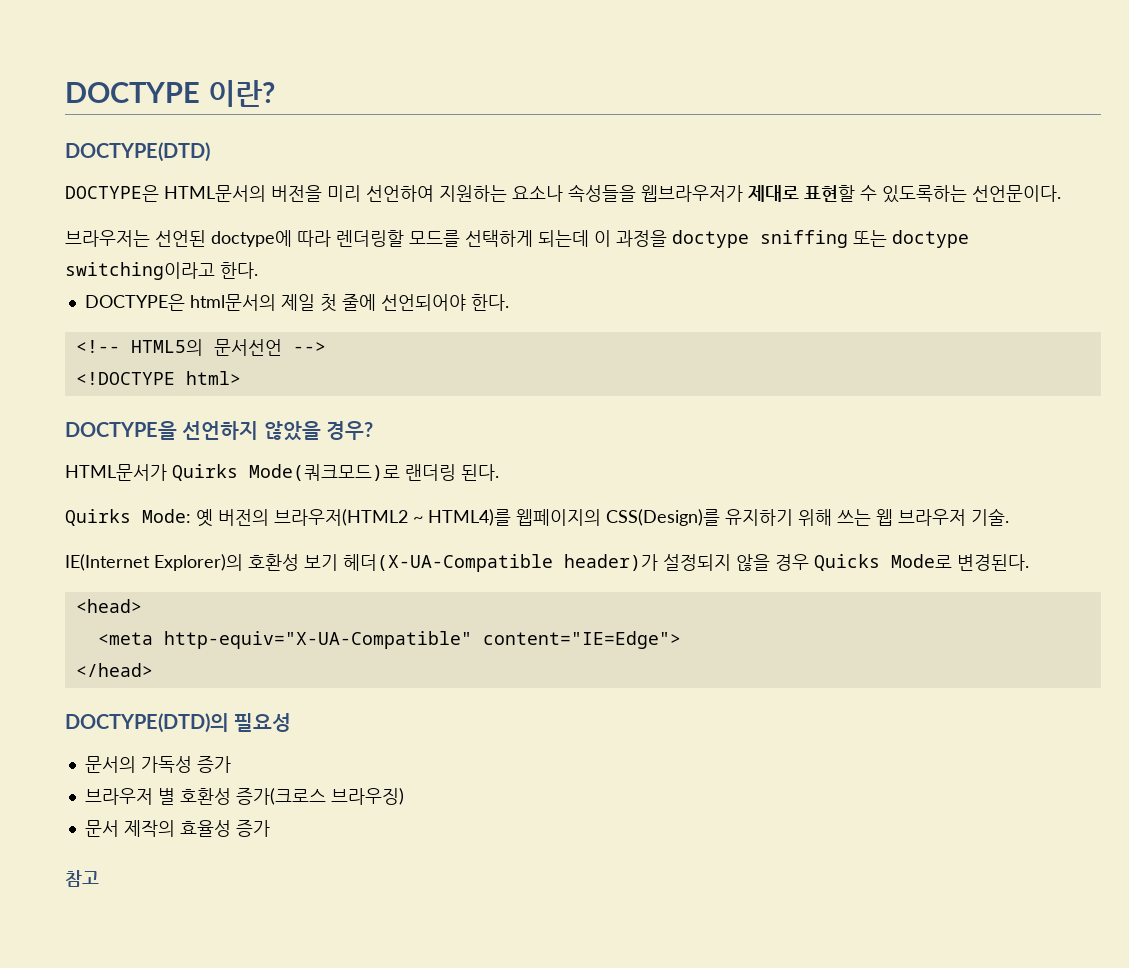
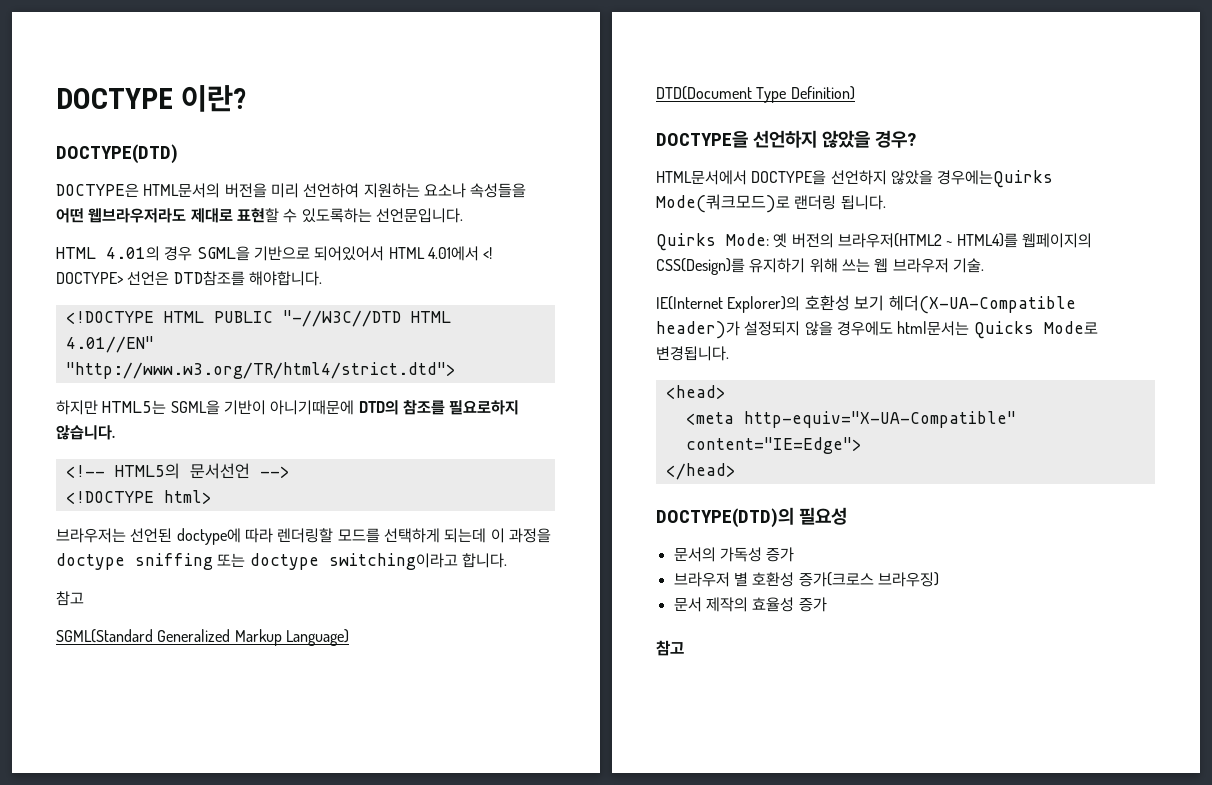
[641,185,743,202] 웹브라우저가 -> [56,208,187,223] 어떤 웹브라우저라도
[972,185,1061,202] 선언문이다. -> [375,208,463,223] [56,246,493,261] [56,271,322,286] [65,310,451,327] [65,336,154,353] [65,362,456,379] [56,400,520,415] [56,425,115,440] [65,463,290,479] [65,490,212,504] 선언문입니다. // HTML 4.01의 경우 SGML을 기반으로 되어있어서 HTML 4.01에서 <! DOCTYPE> 선언은 DTD참조를 해야합니다. // <!DOCTYPE HTML PUBLIC "-//W3C//DTD HTML 4.01//EN" "http://www.w3.org/TR/html4/strict.dtd"> // 하지만 HTML5는 SGML을 기반이 아니기때문에 DTD의 참조를 필요로하지 않습니다. // <!-- HTML5의 문서선언 --> // <!DOCTYPE html>
[220,262,258,279] [84,294,509,312] [75,339,326,356] [75,371,241,385] 한다. // DOCTYPE은 html문서의 제일 첫 줄에 선언되어야 한다. // <!-- HTML5의 문서선언 --> // <!DOCTYPE html> -> [461,553,507,568] [56,591,84,606] [56,629,349,646] [656,86,855,103] 합니다. // 참고 // SGML(Standard Generalized Markup Language) // DTD(Document Type Definition)
[65,464,238,481] HTML문서가 Quirks -> [656,170,1054,188] HTML문서에서 DOCTYPE을 선언하지 않았을 경우에는Quirks
[461,464,499,481] 된다. -> [840,195,886,210] 됩니다.
[775,554,809,571] 경우 -> [836,321,970,336] 경우에도 html문서는
[957,554,1029,571] 변경된다. -> [656,346,729,361] 변경됩니다.

